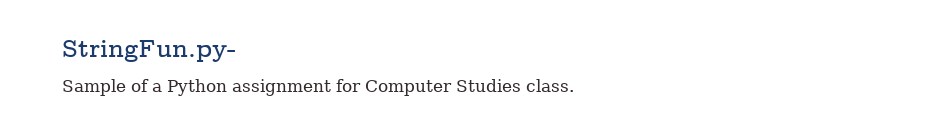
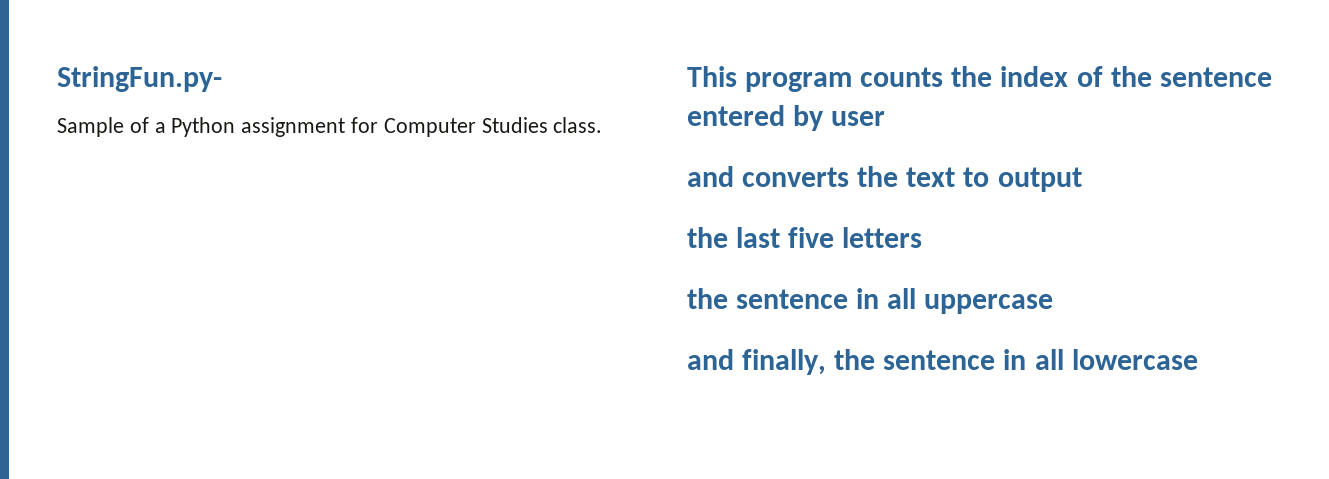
(574, 85) none -> [687,66,1272,92] [687,105,886,131] [687,166,1082,192] [687,227,923,248] [687,288,1054,314] [687,349,1198,375] // This program counts the index of the sentence entered by user // and converts the text to output // the last five letters // the sentence in all uppercase // and finally, the sentence in all lowercase

